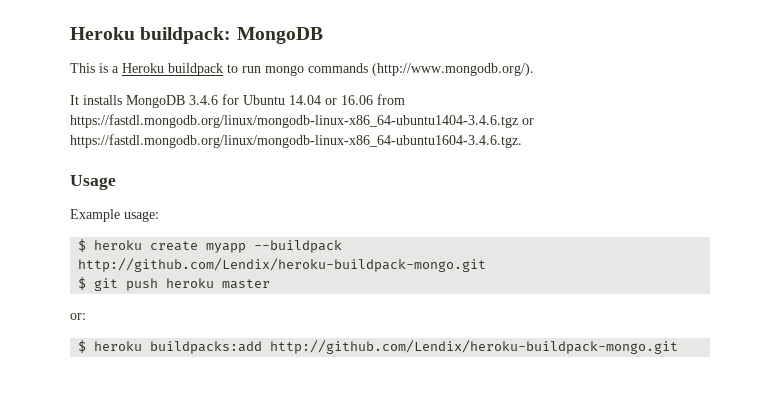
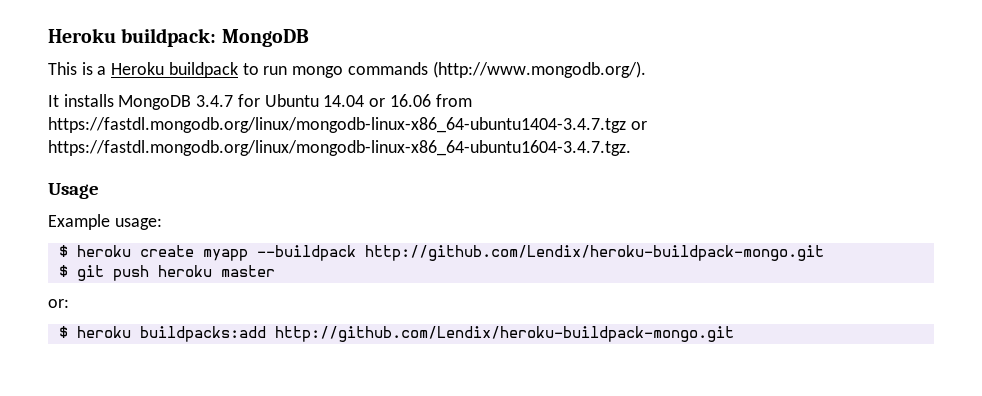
[189,95,218,105] 3.4.6 -> [196,95,234,107] 3.4.7
[70,114,534,128] [70,134,522,148] https://fastdl.mongodb.org/linux/mongodb-linux-x86_64-ubuntu1404-3.4.6.tgz or https://fastdl.mongodb.org/linux/mongodb-linux-x86_64-ubuntu1604-3.4.6.tgz. -> [48,117,647,133] [48,140,631,156] https://fastdl.mongodb.org/linux/mongodb-linux-x86_64-ubuntu1404-3.4.7.tgz or https://fastdl.mongodb.org/linux/mongodb-linux-x86_64-ubuntu1604-3.4.7.tgz.

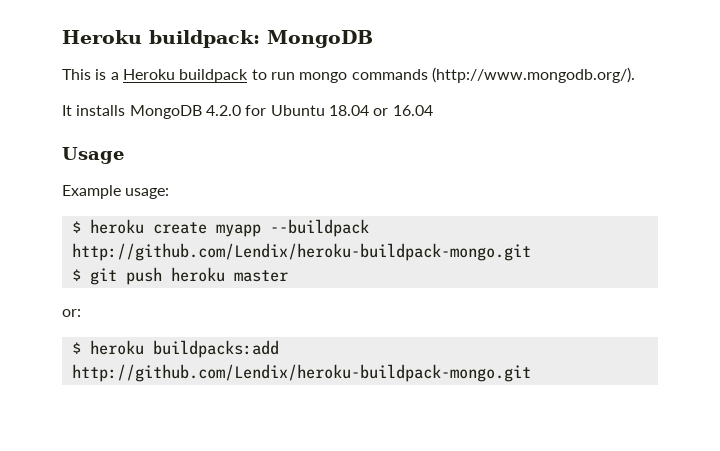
[196,95,234,107] 3.4.7 -> [205,105,241,116] 4.2.0
[323,94,472,107] [48,117,647,133] [48,140,631,156] 14.04 or 16.06 from https://fastdl.mongodb.org/linux/mongodb-linux-x86_64-ubuntu1404-3.4.7.tgz or https://fastdl.mongodb.org/linux/mongodb-linux-x86_64-ubuntu1604-3.4.7.tgz. -> [328,105,433,116] 18.04 or 16.04

